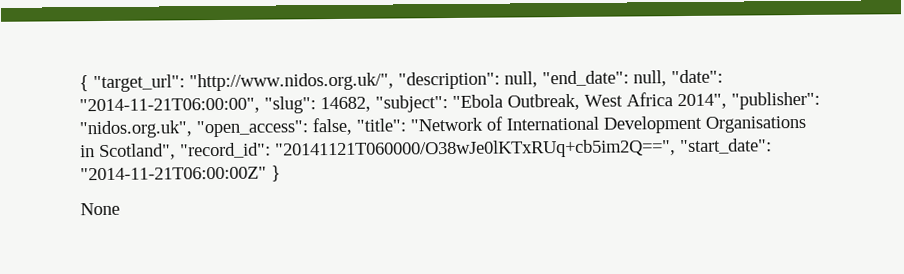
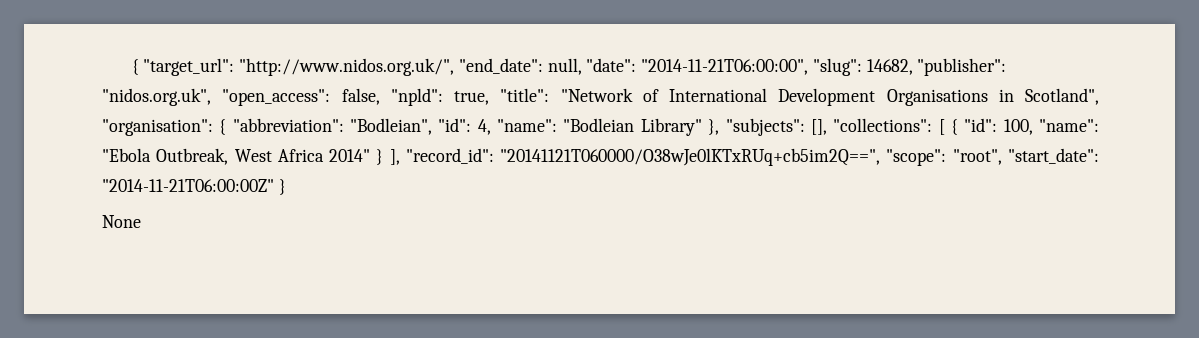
[398,71,538,90] "description": null, -> (455, 67) none
[375,92,727,113] "subject": "Ebola Outbreak, West Africa 2014", -> (913, 67) none
(352, 126) none -> [390,88,489,106] "npld": true,
[180,139,676,160] "record_id": "20141121T060000/O38wJe0lKTxRUq+cb5im2Q==", -> [102,118,1100,136] [102,148,1002,166] "organisation": { "abbreviation": "Bodleian", "id": 4, "name": "Bodleian Library" }, "subjects": [], "collections": [ { "id": 100, "name": "Ebola Outbreak, West Africa 2014" } ], "record_id": "20141121T060000/O38wJe0lKTxRUq+cb5im2Q==", "scope": "root",

